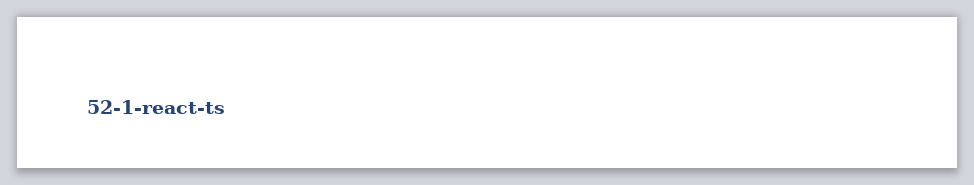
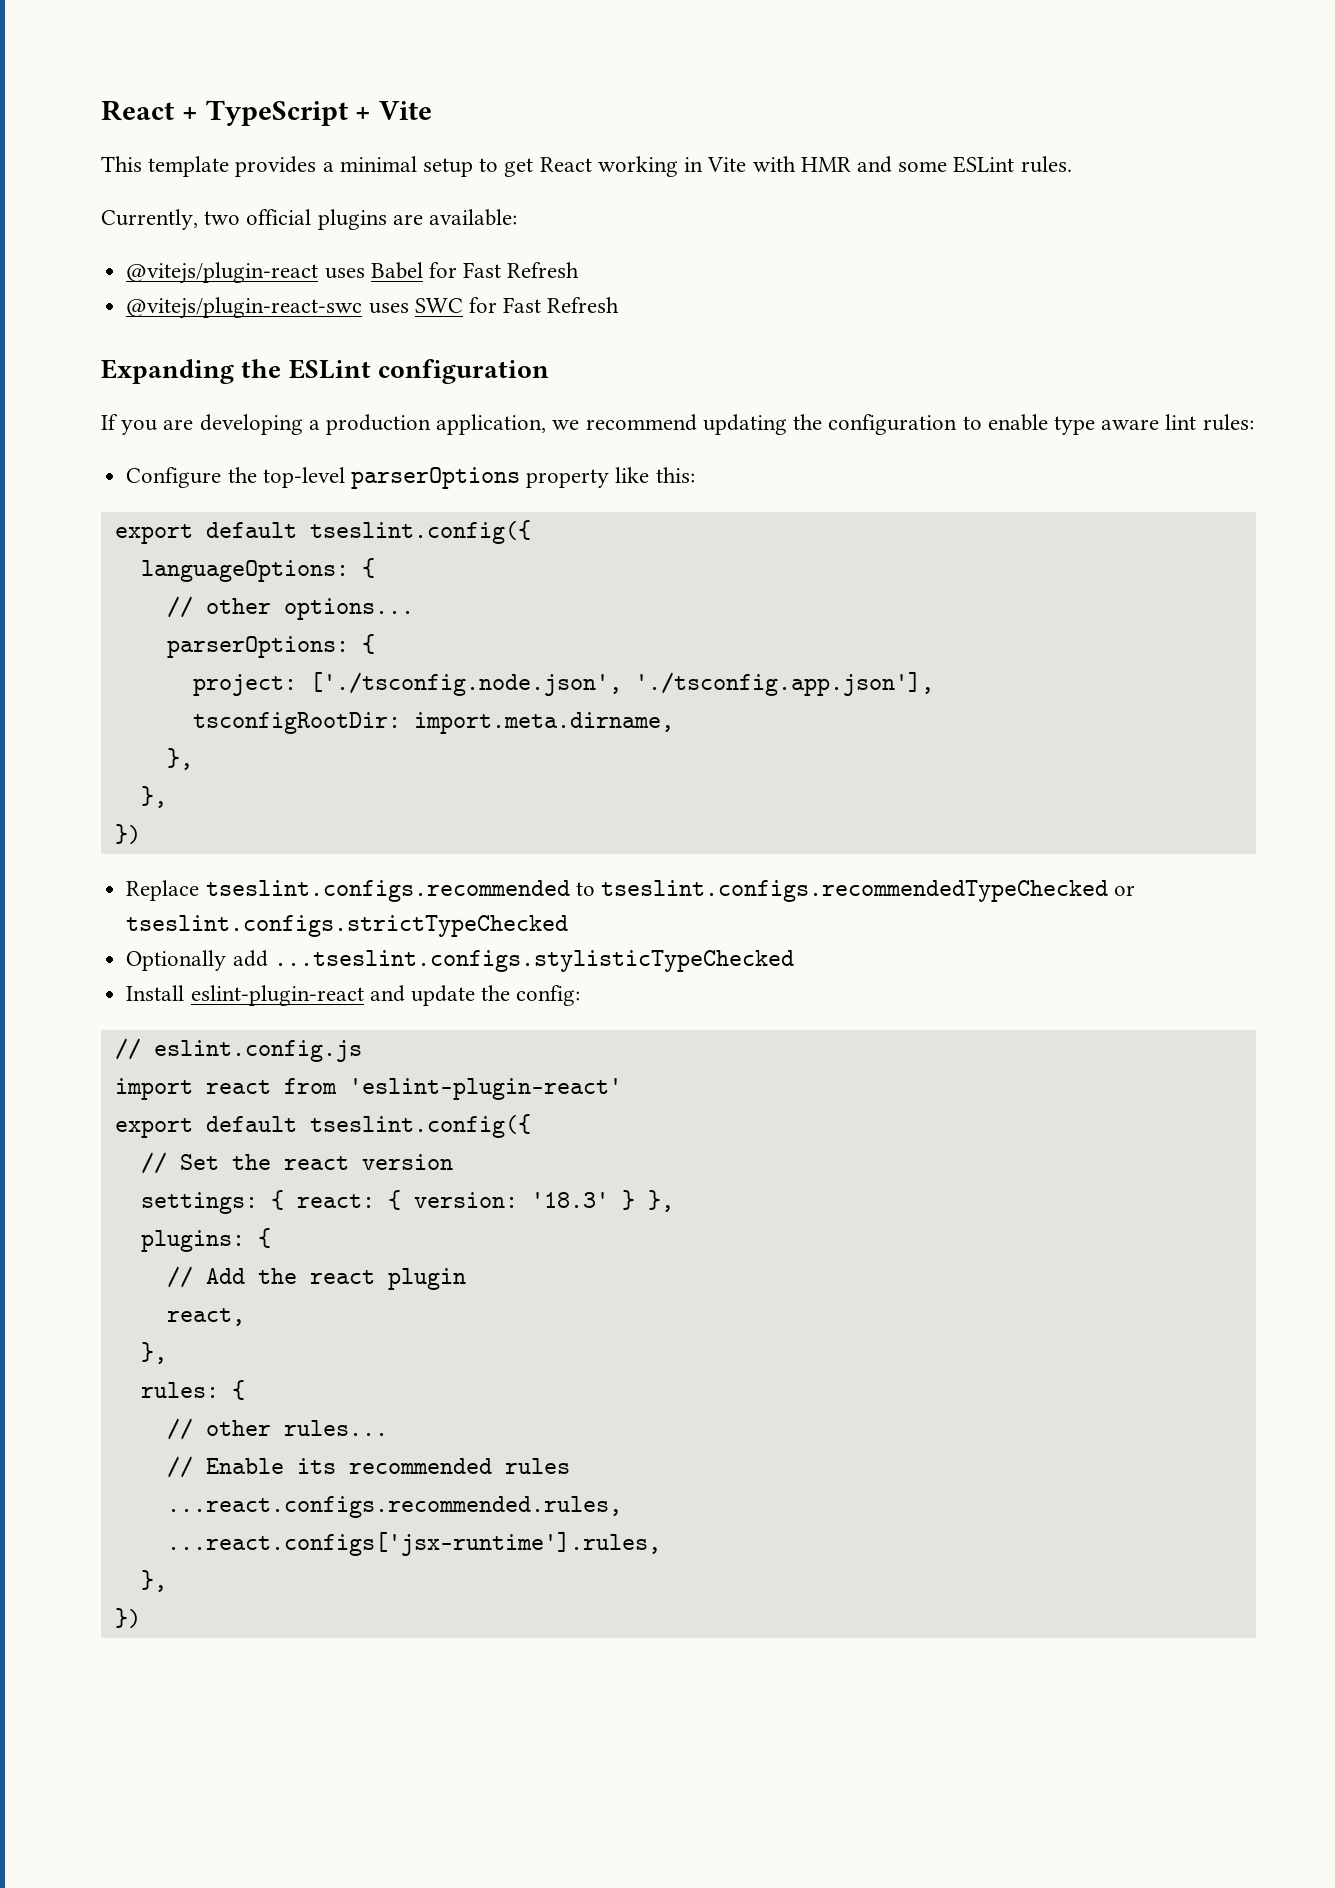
[87,100,225,114] 52-1-react-ts -> [101,100,433,126] [101,156,1072,177] [101,209,518,230] [126,262,580,284] [126,297,620,319] [101,359,549,384] [101,414,1254,435] [126,467,695,489] [114,520,531,544] [140,558,375,582] [166,596,414,620] [166,634,375,658] [192,672,934,696] [192,712,674,734] [166,748,193,770] [140,786,167,808] [114,824,141,844] [126,880,1136,902] [126,915,569,937] [126,950,794,972] [126,985,581,1006] [114,1038,362,1062] [114,1078,622,1100] [114,1114,531,1138] [140,1152,453,1174] [140,1190,674,1214] [140,1228,271,1252] [166,1266,466,1290] [166,1308,245,1326] [140,1342,167,1364] [140,1380,245,1400] [166,1418,388,1440] [166,1456,570,1478] [166,1496,622,1518] [166,1532,661,1556] [140,1570,167,1592] [114,1608,141,1628] React + TypeScript + Vite // This template provides a minimal setup to get React working in Vite with HMR and some ESLint rules. // Currently, two official plugins are available: // @vitejs/plugin-react uses Babel for Fast Refresh // @vitejs/plugin-react-swc uses SWC for Fast Refresh // Expanding the ESLint configuration // If you are developing a production application, we recommend updating the configuration to enable type aware lint rules: // Configure the top-level parserOptions property like this: // export default tseslint.config({ // languageOptions: { // // other options... // parserOptions: { // project: ['./tsconfig.node.json', './tsconfig.app.json'], // tsconfigRootDir: import.meta.dirname, // }, // }, // }) // Replace tseslint.configs.recommended to tseslint.configs.recommendedTypeChecked or tseslint.configs.strictTypeChecked // Optionally add ...tseslint.configs.stylisticTypeChecked // Install eslint-plugin-react and update the config: // // eslint.config.js // import react from 'eslint-plugin-react' // export default tseslint.config({ // // Set the react version // settings: { react: { version: '18.3' } }, // plugins: { // // Add the react plugin // react, // }, // rules: { // // other rules... // // Enable its recommended rules // ...react.configs.recommended.rules, // ...react.configs['jsx-runtime'].rules, // }, // })

